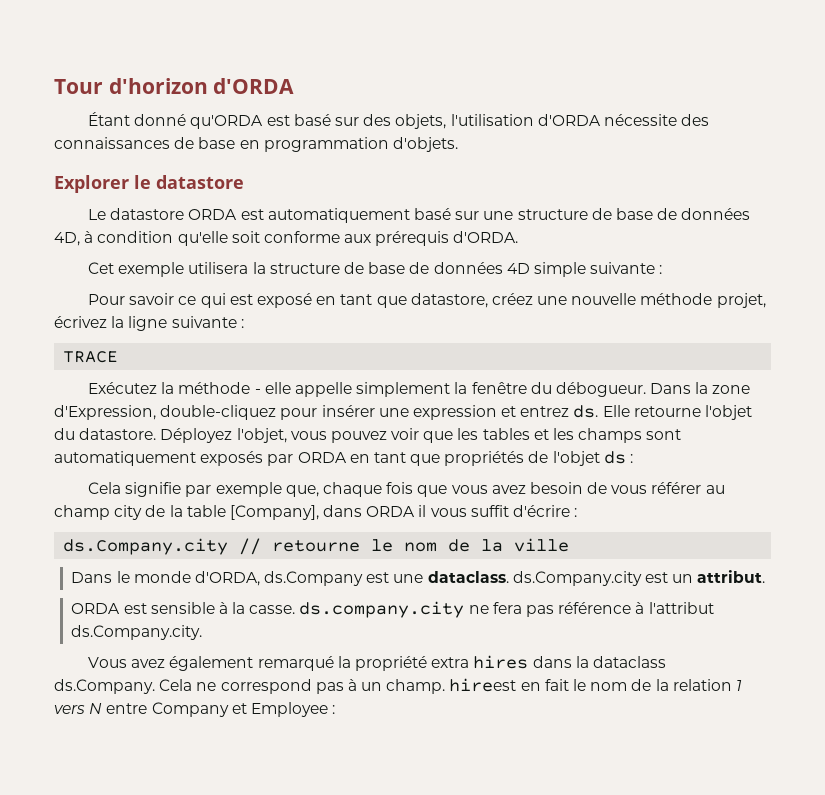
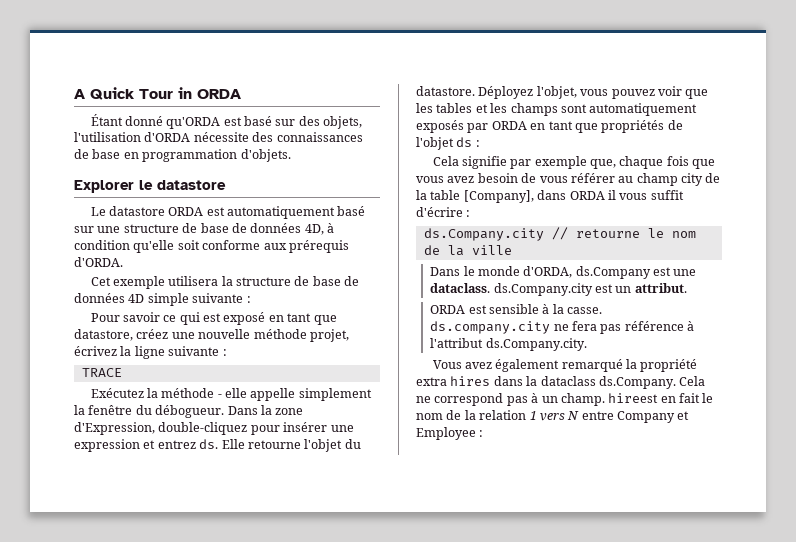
[54,78,295,94] Tour d'horizon d'ORDA -> [74,87,241,100] A Quick Tour in ORDA

